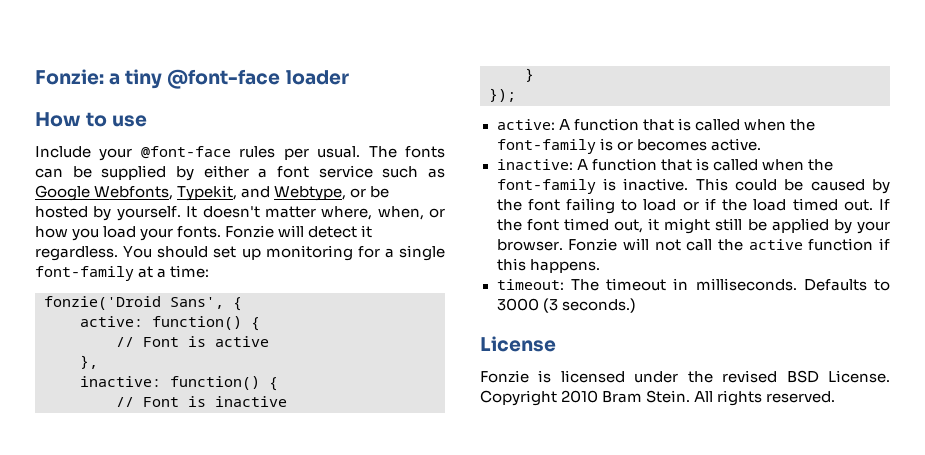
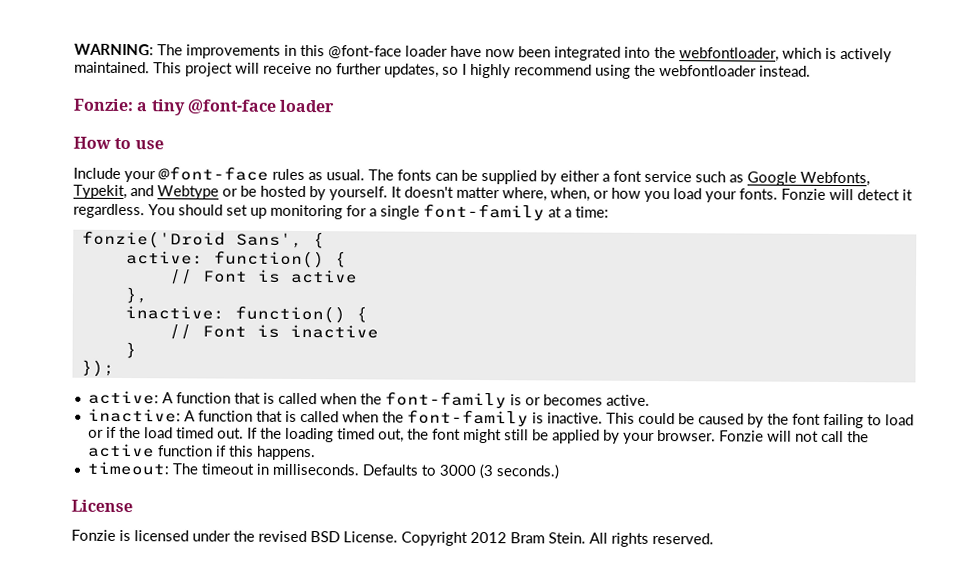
(35, 77) none -> [74,43,892,63] [74,61,811,79] WARNING: The improvements in this @font-face loader have now been integrated into the webfontloader, which is actively maintained. This project will receive no further updates, so I highly recommend using the webfontloader instead. //
[283,148,309,160] per -> [308,172,323,181] as
[274,186,347,201] Webtype, -> [157,185,219,200] Webtype
[526,219,559,231] font -> [284,427,334,443] loading
[648,218,660,231] it -> [406,428,461,440] the font
[561,390,599,403] 2010 -> [470,531,507,544] 2012

